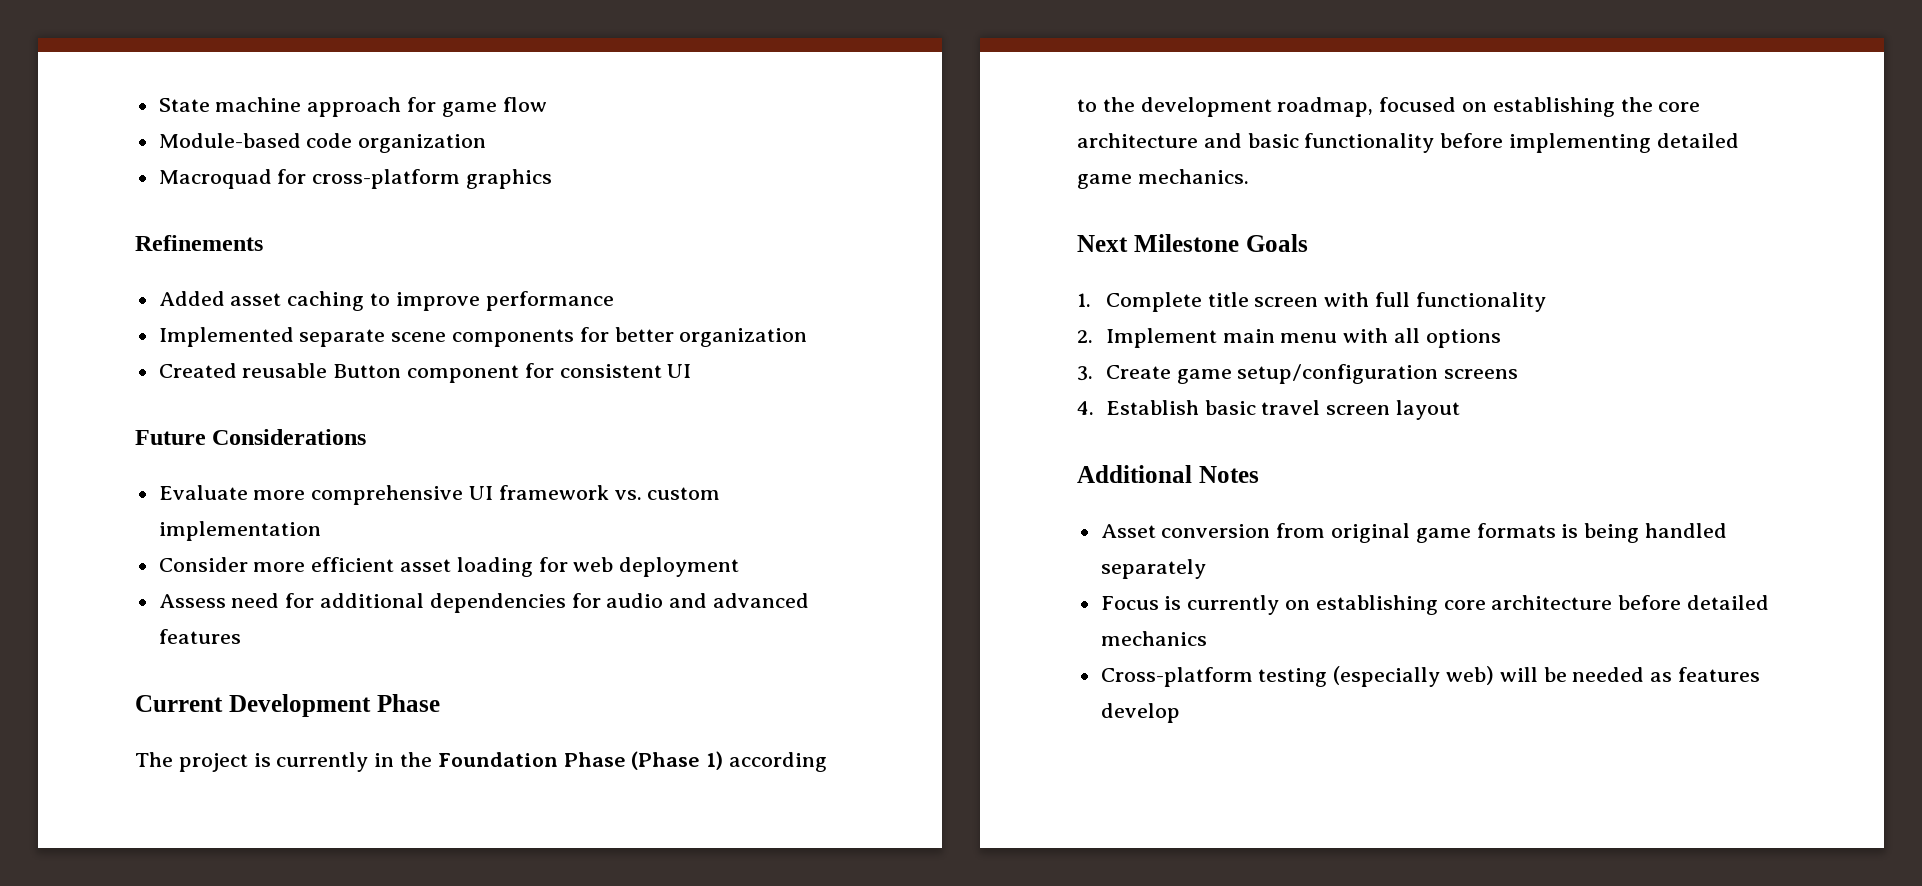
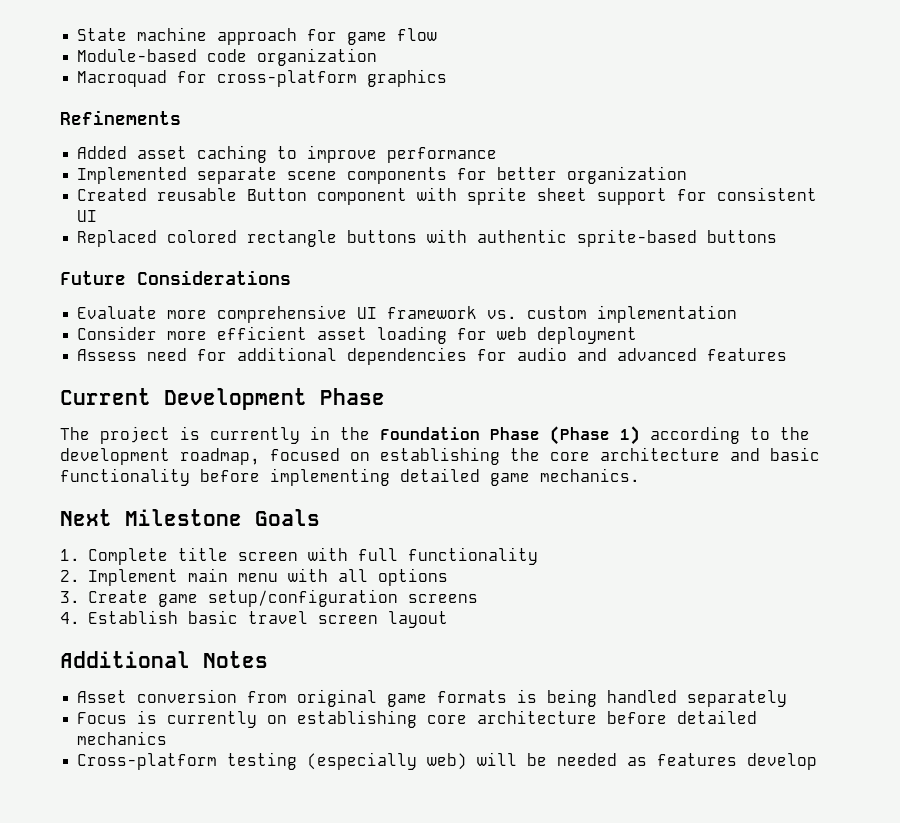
(520, 374) none -> [417,187,668,205] with sprite sheet support
(692, 371) none -> [77,229,778,247] // Replaced colored rectangle buttons with authentic sprite-based buttons

